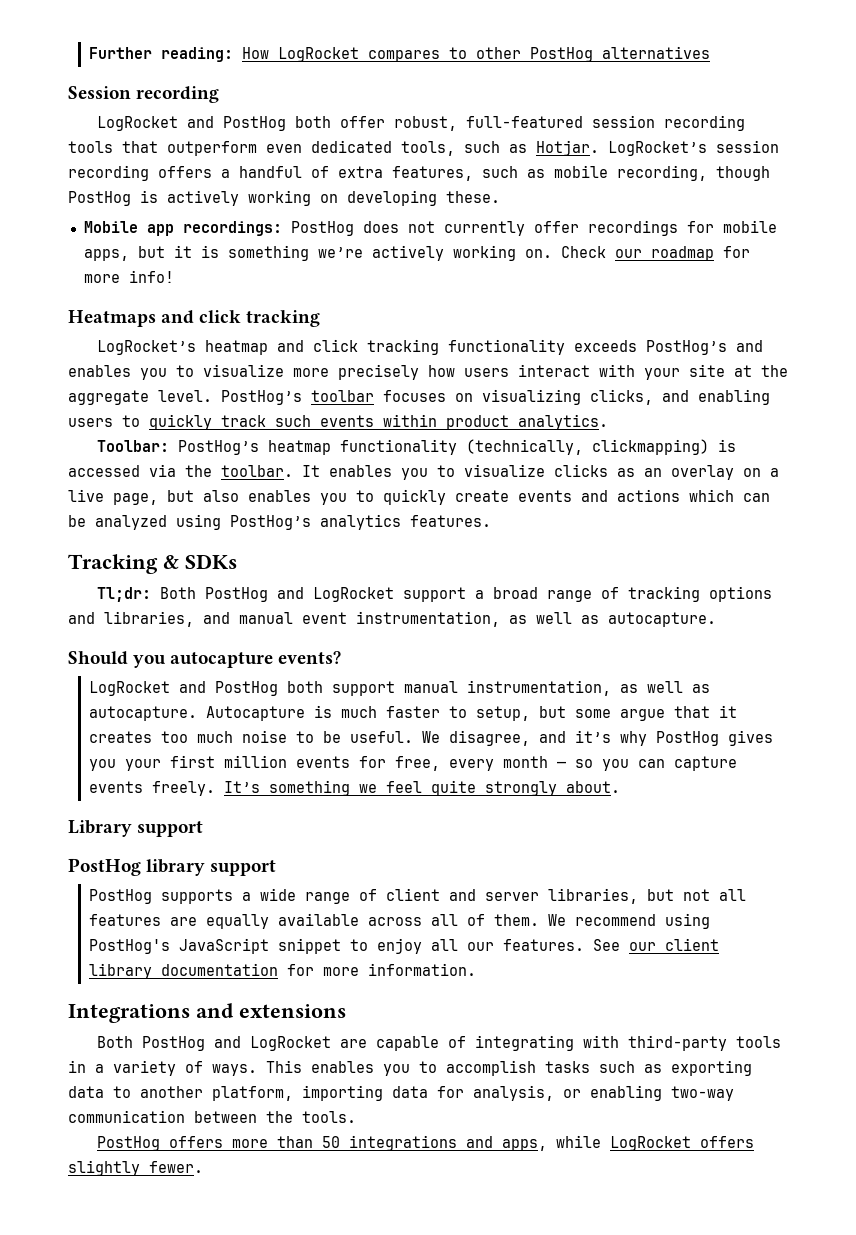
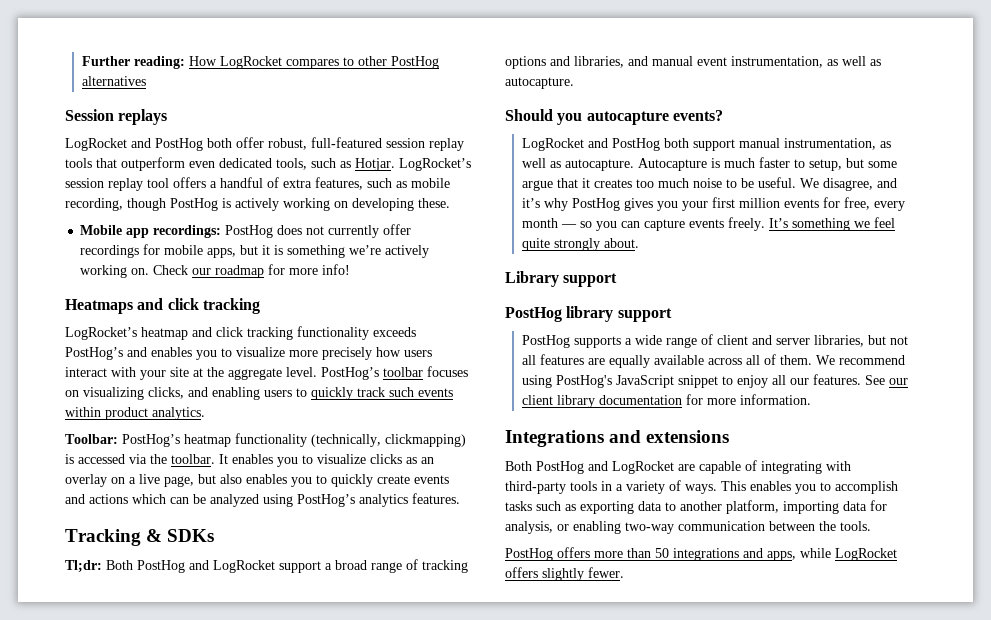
[136,86,220,103] recording -> [118,109,168,125] replays
[664,115,746,131] recording -> [429,138,464,151] replay
[68,165,149,181] recording -> [108,178,169,191] replay tool

